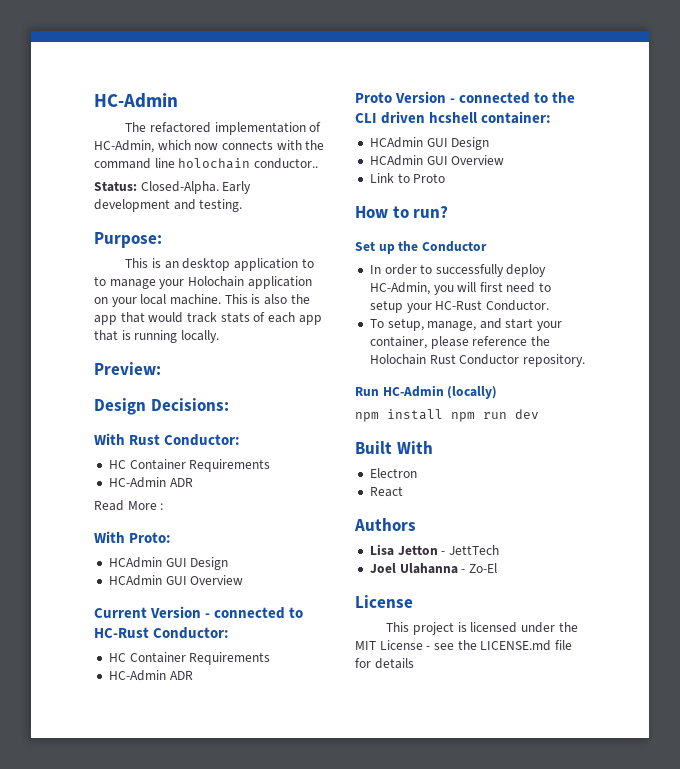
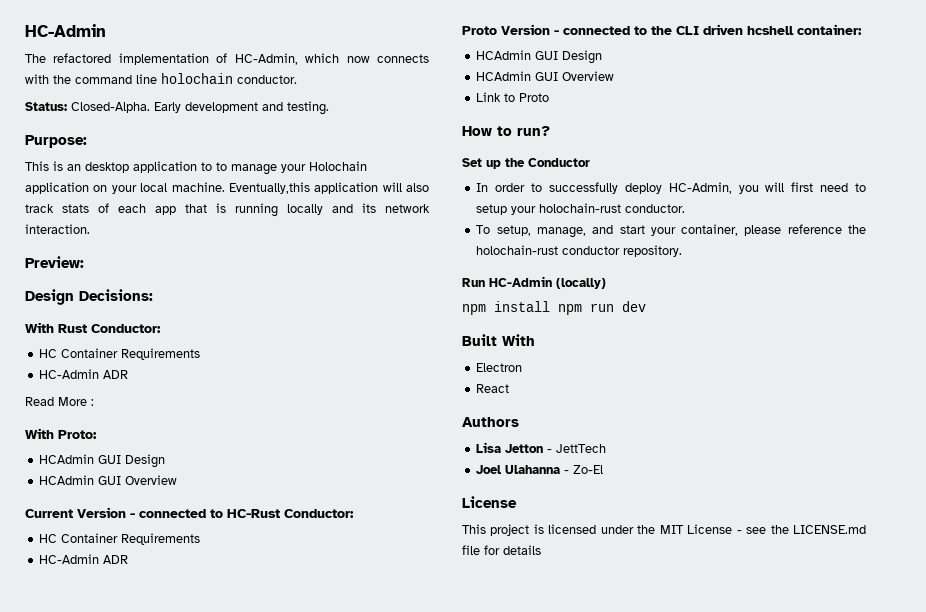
[253,158,318,169] conductor.. -> [237,75,297,84] conductor.
[224,294,310,305] [94,312,184,325] This is also the app that would -> [228,182,429,194] Eventually,this application will also
[180,330,219,343] locally. -> [287,203,430,215] [25,224,90,234] locally and its network interaction.
[435,300,549,311] HC-Rust Conductor. -> [539,203,686,213] holochain-rust conductor.
[369,354,520,365] Holochain Rust Conductor -> [476,245,621,255] holochain-rust conductor

